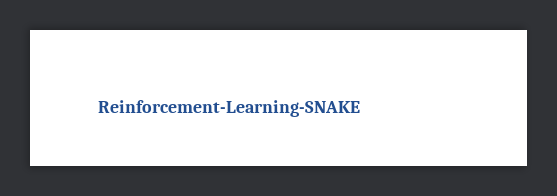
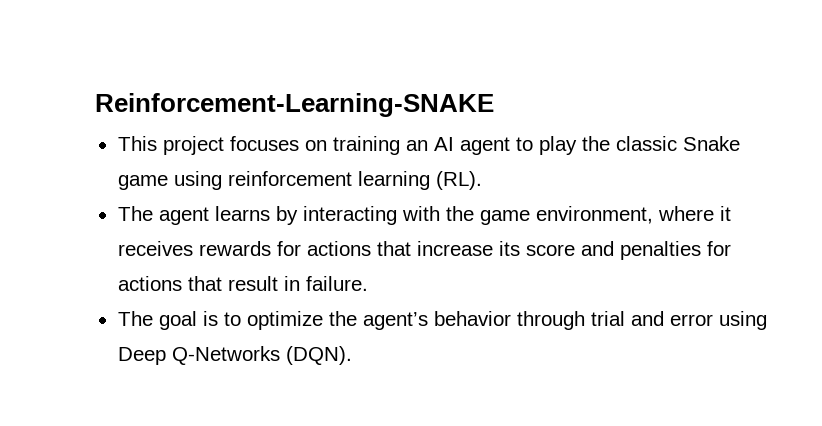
(360, 108) none -> [117,136,740,155] [117,171,482,190] [117,206,731,225] [117,241,731,260] [117,276,368,291] [117,311,767,330] [117,346,352,365] // This project focuses on training an AI agent to play the classic Snake game using reinforcement learning (RL). // The agent learns by interacting with the game environment, where it receives rewards for actions that increase its score and penalties for actions that result in failure. // The goal is to optimize the agent’s behavior through trial and error using Deep Q-Networks (DQN).

